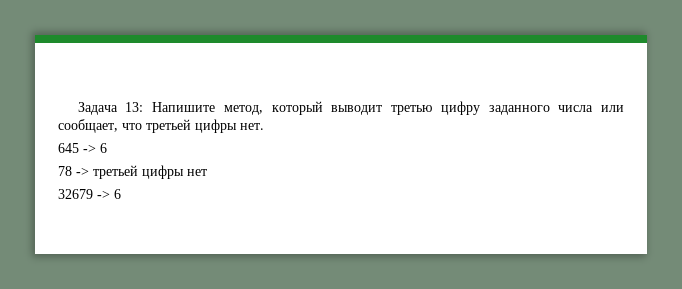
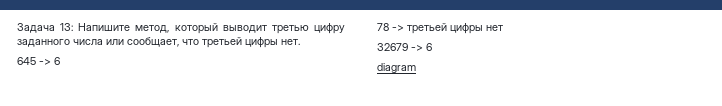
(121, 194) none -> [377,63,416,73] // diagram

